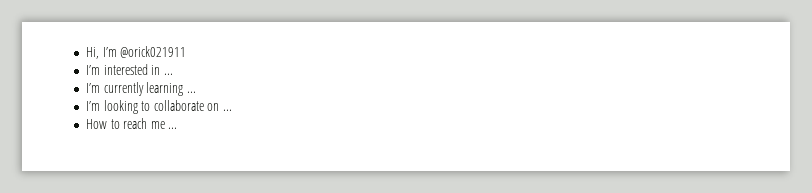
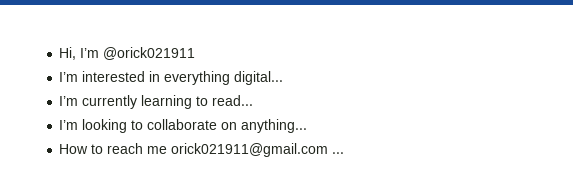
[163,73,173,75] ... -> [164,71,284,85] everything digital...
[186,91,196,93] ... -> [196,95,254,106] to read...
[223,109,233,111] ... -> [241,119,308,133] anything...
(165, 125) none -> [171,143,329,157] orick021911@gmail.com

